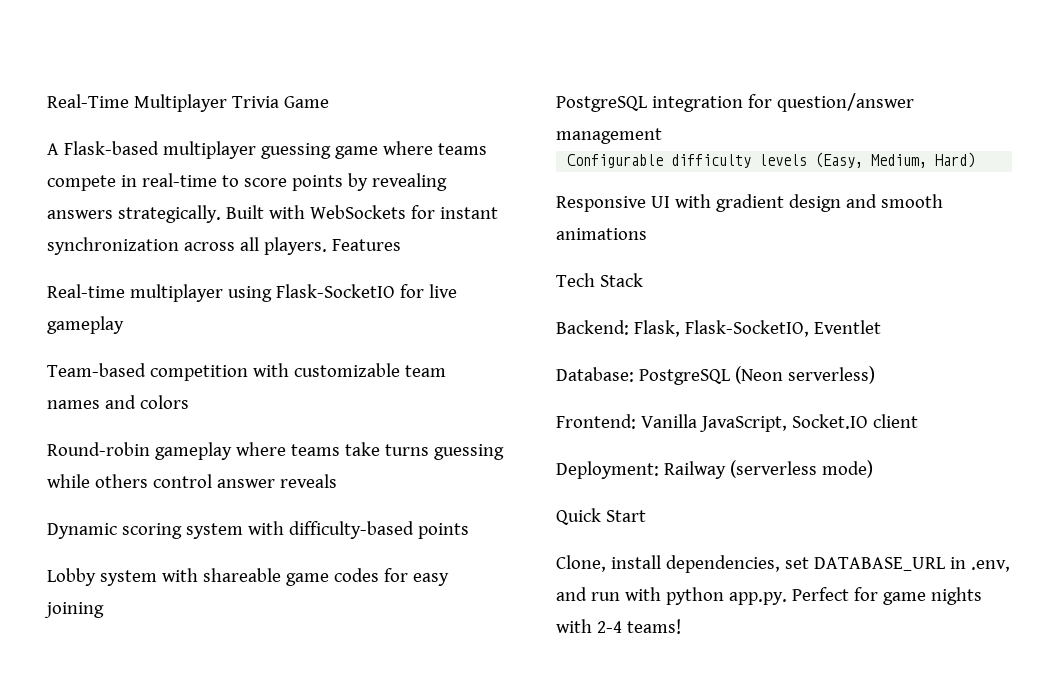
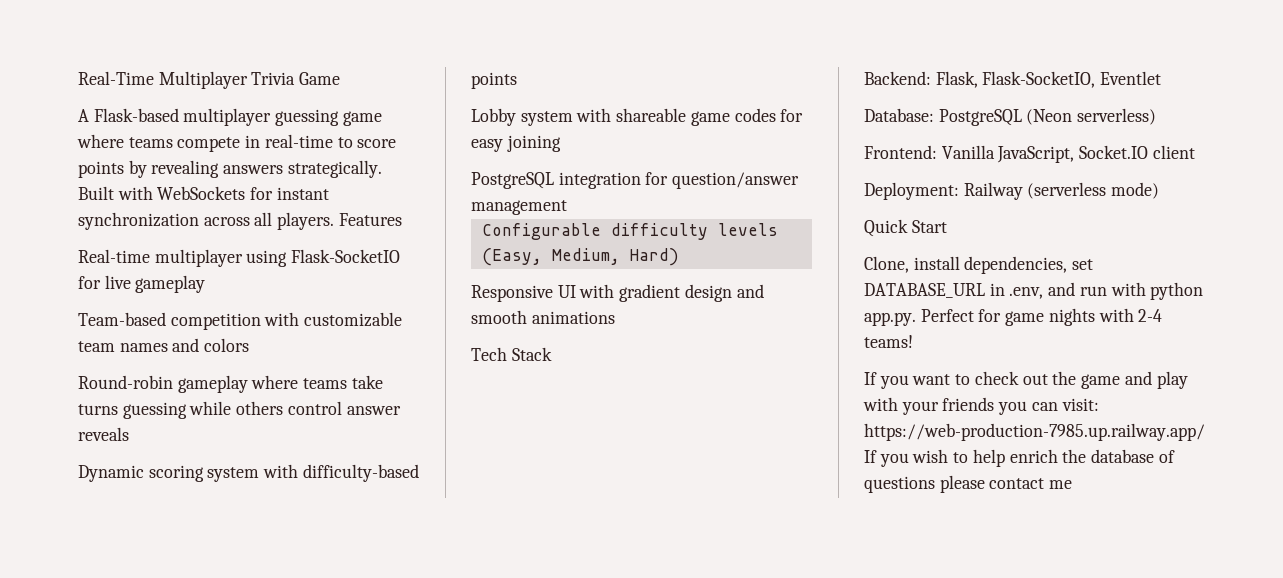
(681, 626) none -> [864,371,1188,389] [863,397,1099,415] [864,423,1205,441] [864,449,1175,467] [864,475,1073,493] // If you want to check out the game and play with your friends you can visit: https://web-production-7985.up.railway.app/ If you wish to help enrich the database of questions please contact me

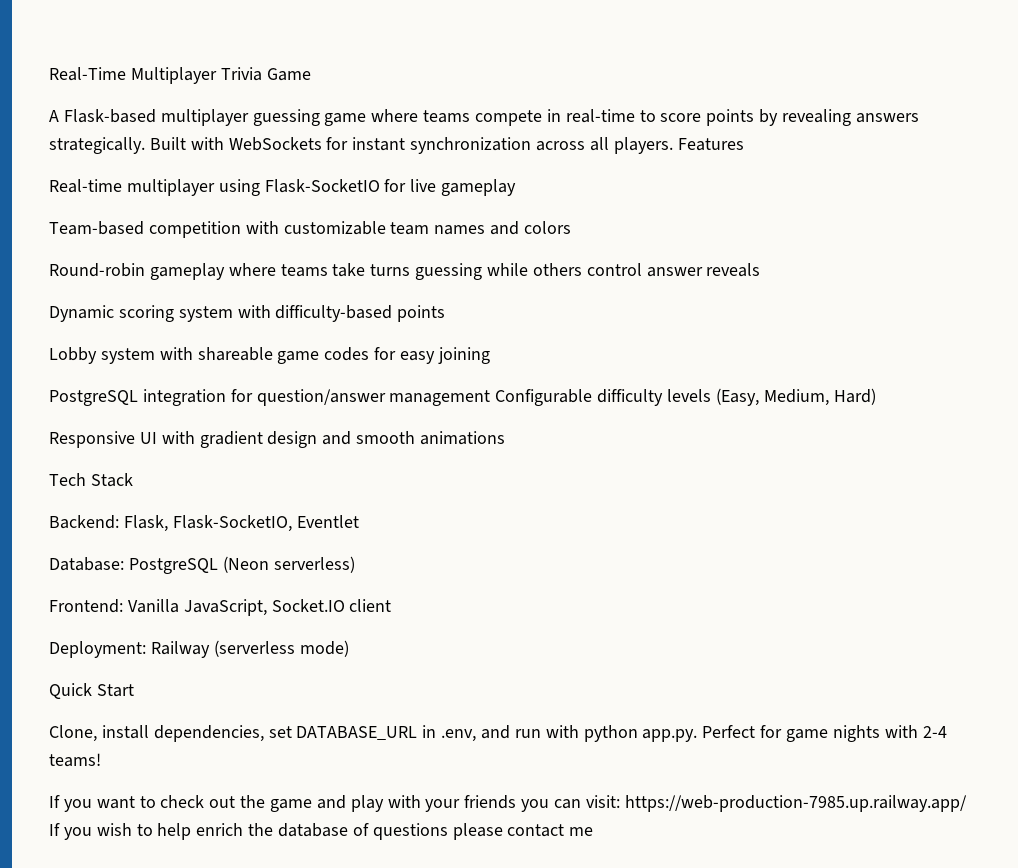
(567, 207) // -> (491, 398) none

